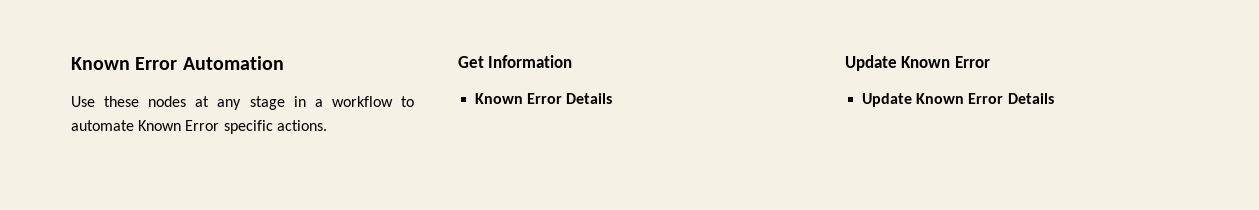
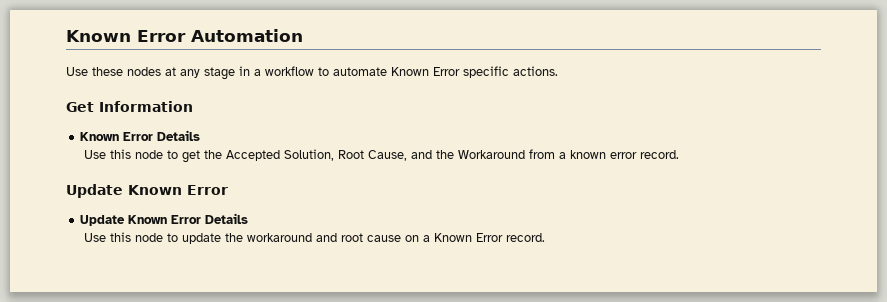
(613, 98) none -> [83,149,679,163] // Use this node to get the Accepted Solution, Root Cause, and the Workaround from a known error record.
(1054, 98) none -> [83,232,545,244] // Use this node to update the workaround and root cause on a Known Error record.

